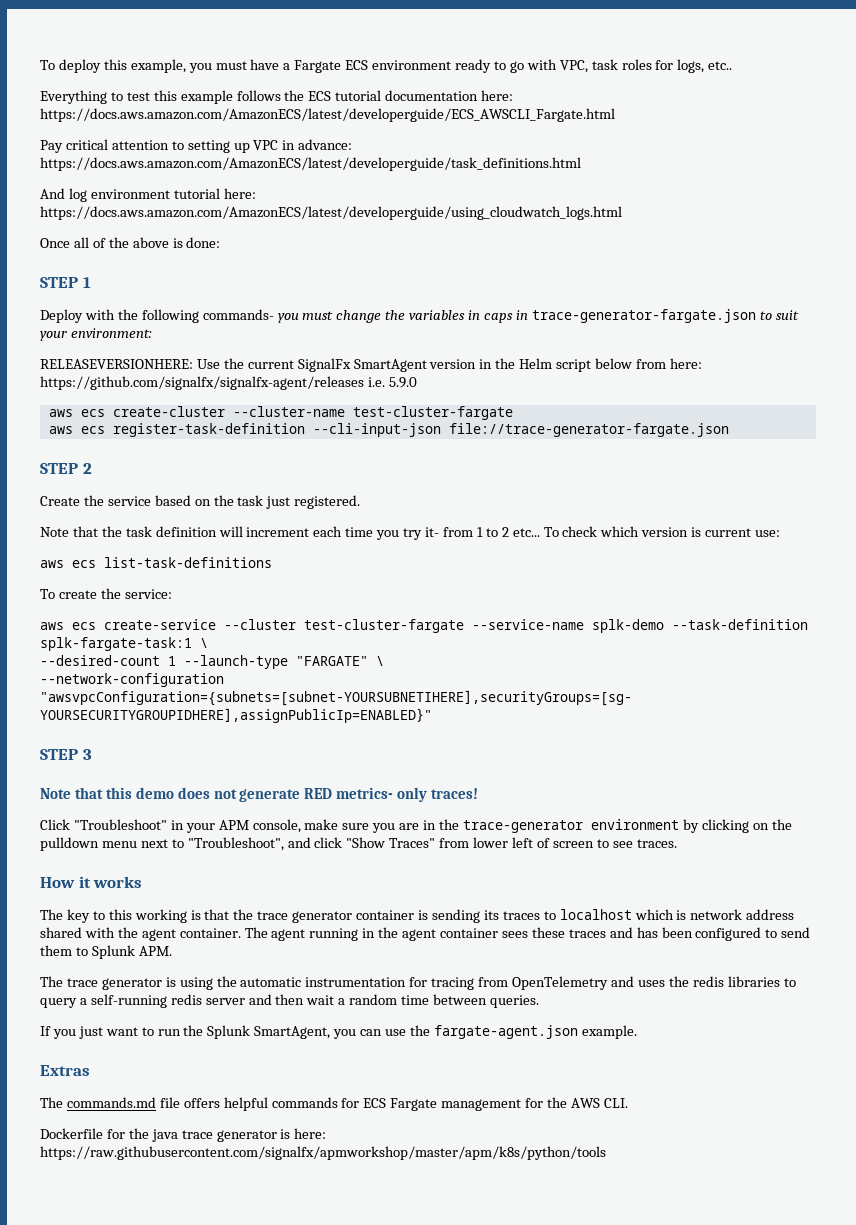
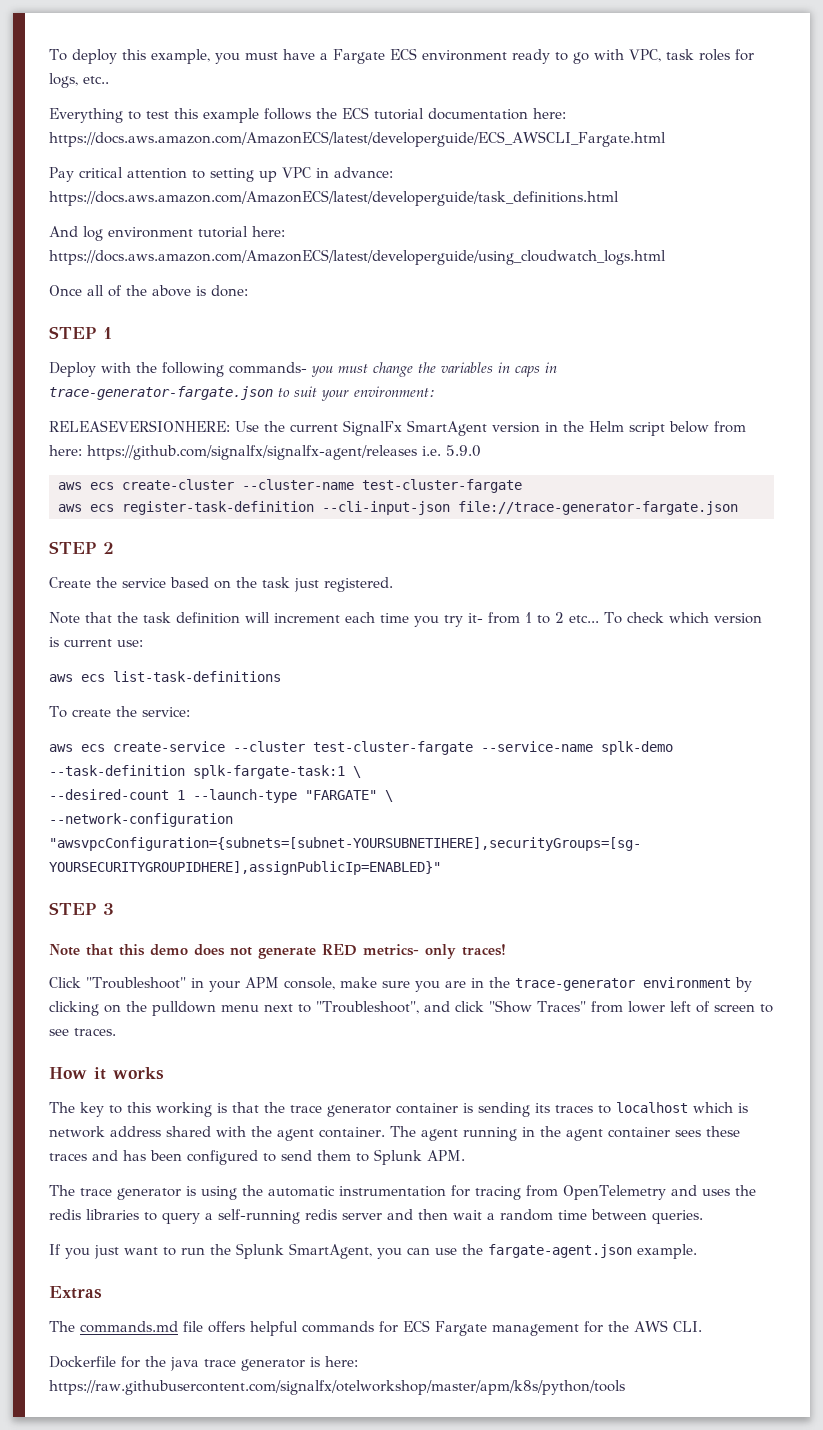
[40,1146,606,1160] https://raw.githubusercontent.com/signalfx/apmworkshop/master/apm/k8s/python/tools -> [49,1380,625,1395] https://raw.githubusercontent.com/signalfx/otelworkshop/master/apm/k8s/python/tools

